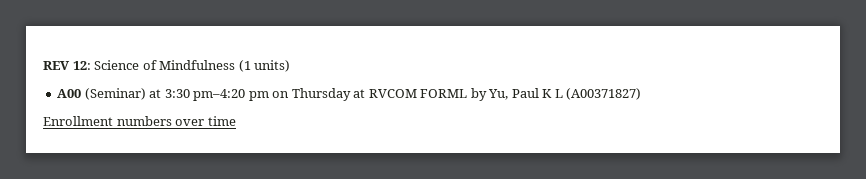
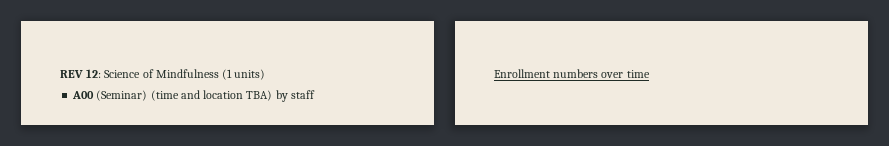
[149,88,642,101] at 3:30 pm–4:20 pm on Thursday at RVCOM FORML by Yu, Paul K L (A00371827) -> [150,90,315,102] (time and location TBA) by staff

